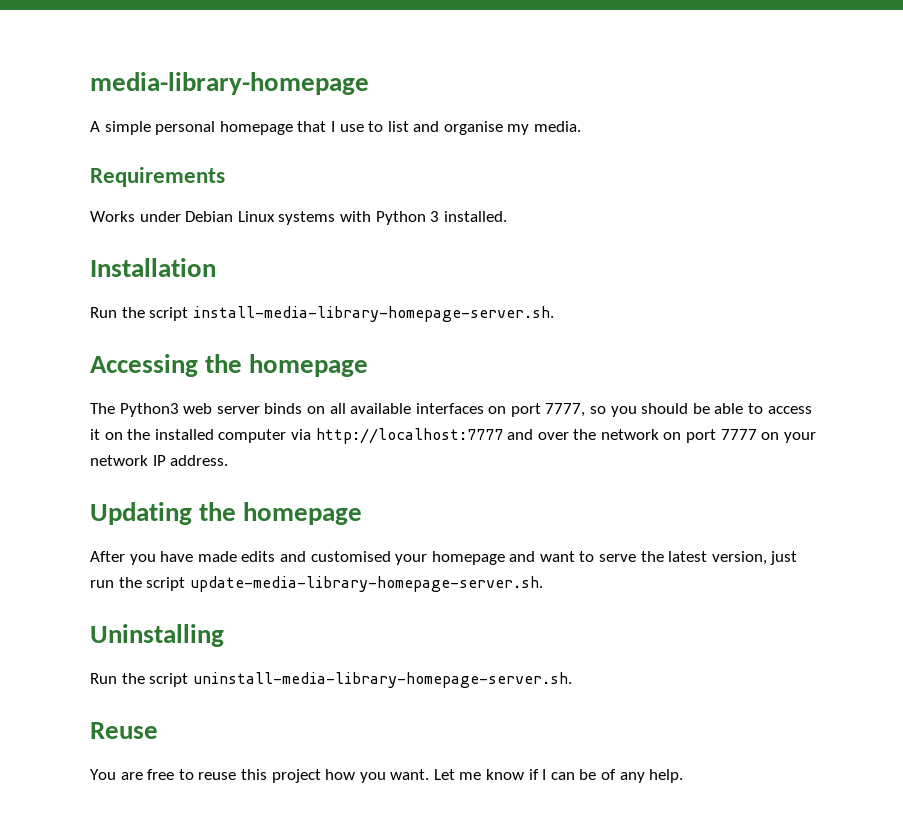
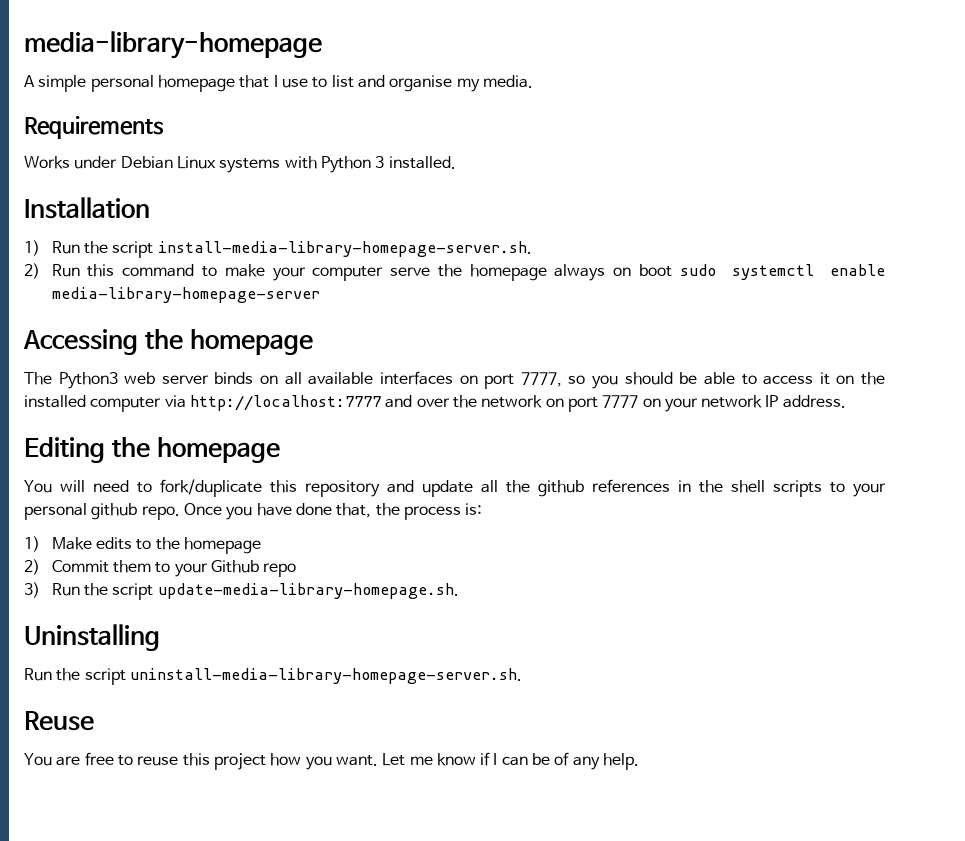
(216, 267) none -> [24,240,40,256] 1)
(554, 314) none -> [24,263,885,281] [51,287,320,303] // 2) Run this command to make your computer serve the homepage always on boot sudo systemctl enable media-library-homepage-server
[90,502,363,525] [90,551,798,565] [90,576,543,592] Updating the homepage // After you have made edits and customised your homepage and want to serve the latest version, just run the script update-media-library-homepage-server.sh. -> [24,437,280,463] [24,479,886,497] [24,503,483,520] [24,536,261,554] [24,559,297,577] [24,582,459,600] Editing the homepage // You will need to fork/duplicate this repository and update all the github references in the shell scripts to your personal github repo. Once you have done that, the process is: // 1) Make edits to the homepage // 2) Commit them to your Github repo // 3) Run the script update-media-library-homepage.sh.

